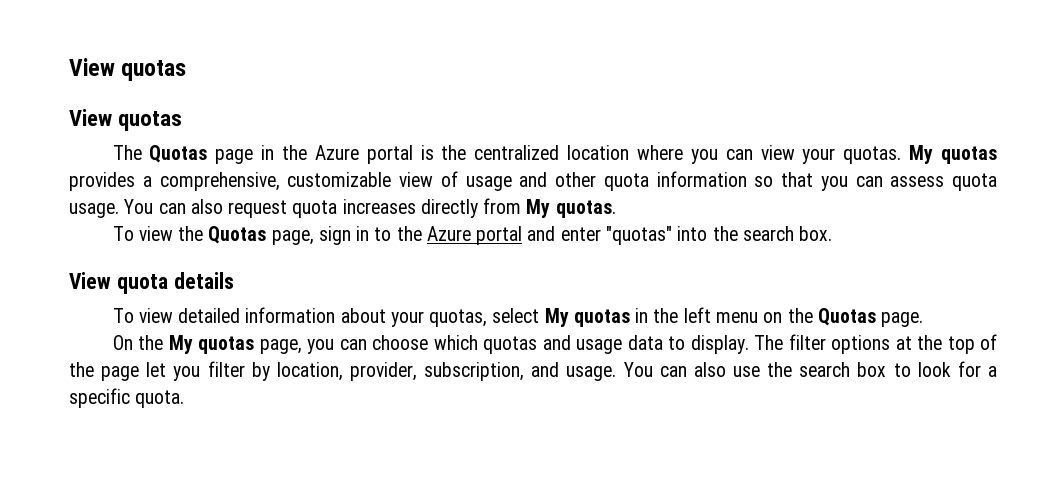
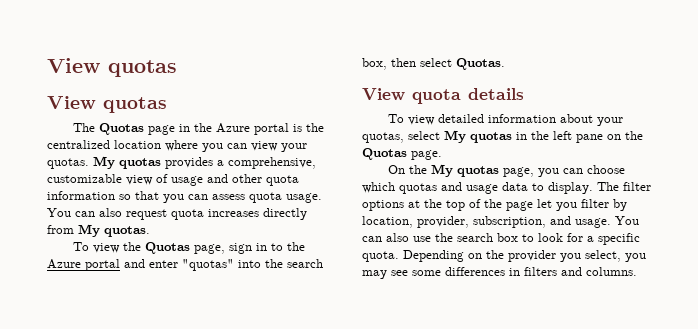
[799,226,833,241] box. -> [362,58,505,70] box, then select Quotas.
[716,312,759,323] menu -> [576,134,603,143] pane
(185, 399) none -> [403,250,646,262] [362,267,637,279] Depending on the provider you select, you may see some differences in filters and columns.

